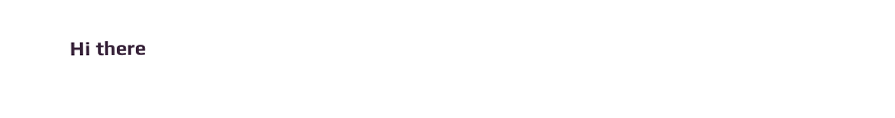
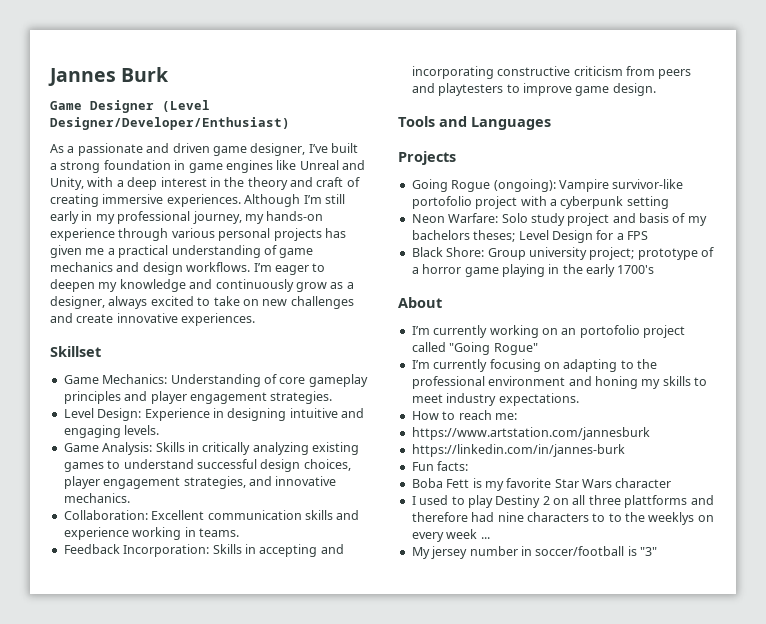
[69,40,147,57] Hi there -> [48,67,170,86] [50,100,210,113] [50,117,290,130] [50,143,358,156] [50,160,365,173] [50,177,360,190] [50,194,345,207] [50,211,324,224] [50,228,346,241] [50,245,314,258] [50,262,326,275] [50,279,354,292] [50,296,354,309] [50,313,256,326] [50,346,101,357] [63,374,368,387] [63,391,333,404] [63,408,364,421] [63,425,160,438] [63,442,359,455] [63,459,351,472] [63,476,337,489] [63,493,130,503] [63,510,360,520] [63,527,239,540] [63,544,344,557] [411,66,692,79] [411,83,656,96] [398,116,551,130] [398,151,456,165] [411,179,684,192] [411,196,669,209] [411,213,707,226] [411,230,648,243] [411,247,714,260] [411,264,655,277] [398,297,442,308] [411,325,685,338] [411,342,538,355] [411,359,657,372] [411,376,707,389] [411,393,579,406] [411,410,517,420] [411,427,650,440] [411,444,625,457] [411,461,469,471] [411,478,672,491] [411,495,714,508] [411,512,714,525] [411,529,490,542] [411,546,657,559] Jannes Burk // Game Designer (Level Designer/Developer/Enthusiast) // As a passionate and driven game designer, I’ve built a strong foundation in game engines like Unreal and Unity, with a deep interest in the theory and craft of creating immersive experiences. Although I’m still early in my professional journey, my hands-on experience through various personal projects has given me a practical understanding of game mechanics and design workflows. I’m eager to deepen my knowledge and continuously grow as a designer, always excited to take on new challenges and create innovative experiences. // Skillset // Game Mechanics: Understanding of core gameplay principles and player engagement strategies. // Level Design: Experience in designing intuitive and engaging levels. // Game Analysis: Skills in critically analyzing existing games to understand successful design choices, player engagement strategies, and innovative mechanics. // Collaboration: Excellent communication skills and experience working in teams. // Feedback Incorporation: Skills in accepting and incorporating constructive criticism from peers and playtesters to improve game design. // Tools and Languages // Projects // Going Rogue (ongoing): Vampire survivor-like portofolio project with a cyberpunk setting // Neon Warfare: Solo study project and basis of my bachelors theses; Level Design for a FPS // Black Shore: Group university project; prototype of a horror game playing in the early 1700's // About // I’m currently working on an portofolio project called "Going Rogue" // I’m currently focusing on adapting to the professional environment and honing my skills to meet industry expectations. // How to reach me: // https://www.artstation.com/jannesburk // https://linkedin.com/in/jannes-burk // Fun facts: // Boba Fett is my favorite Star Wars character // I used to play Destiny 2 on all three plattforms and therefore had nine characters to to the weeklys on every week ... // My jersey number in soccer/football is "3"

